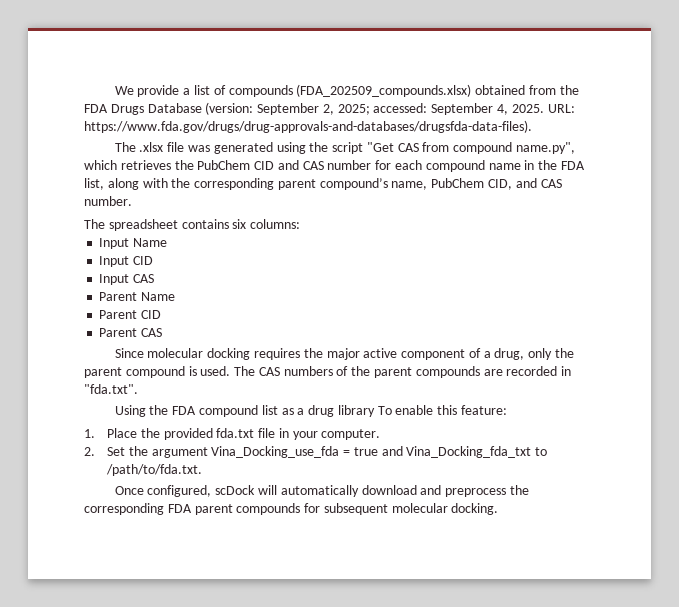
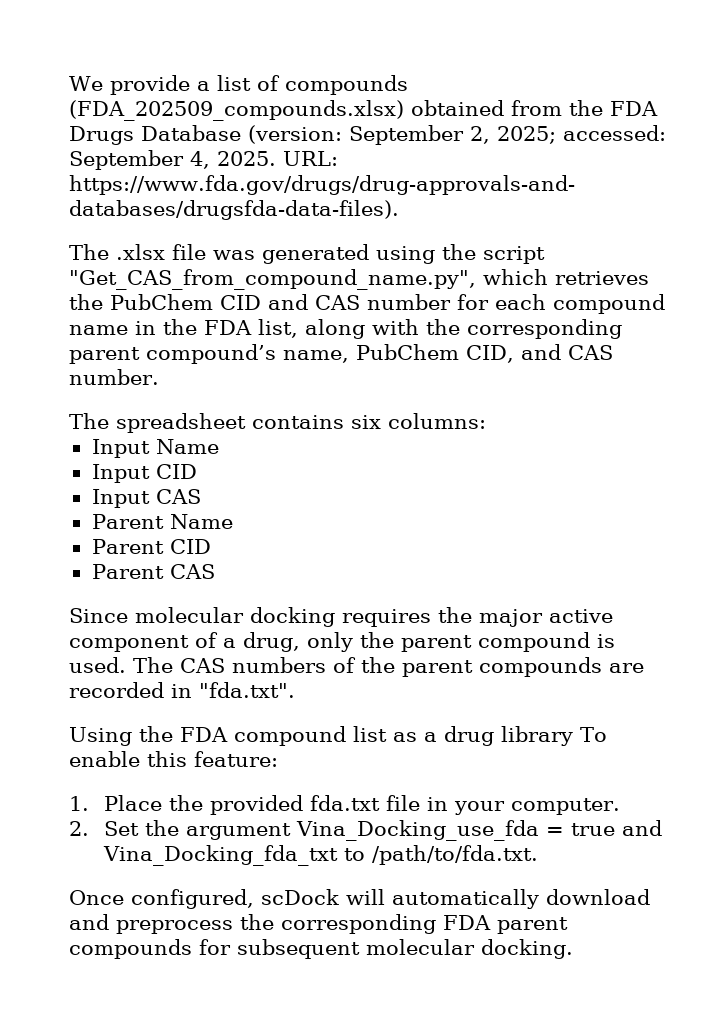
[366,142,576,154] "Get CAS from compound name.py", -> [69,269,476,290] "Get_CAS_from_compound_name.py",

